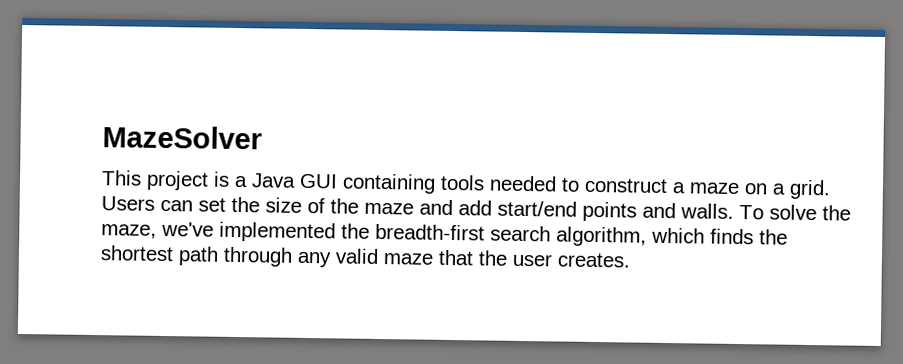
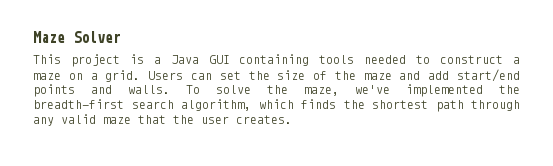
[102,125,262,150] MazeSolver -> [33,31,121,43] Maze Solver

